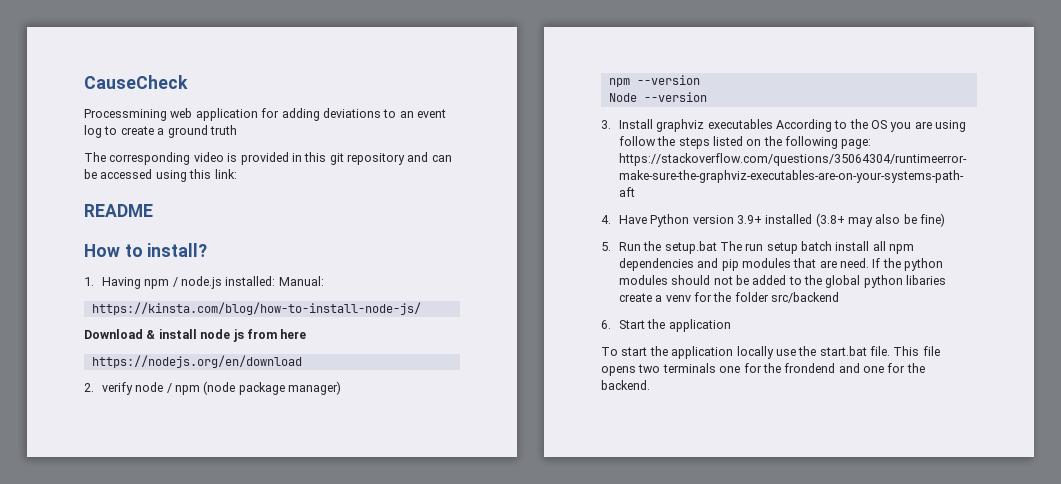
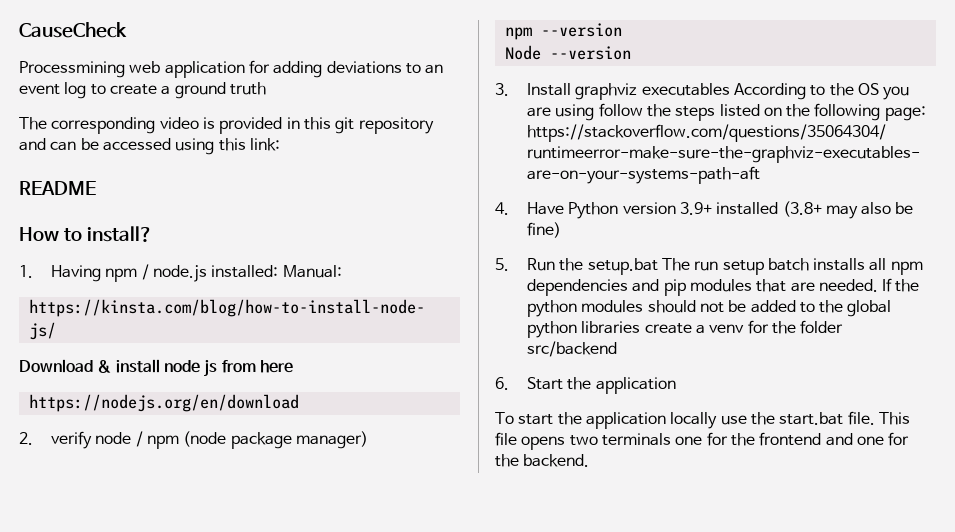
[835,241,870,251] install -> [813,258,866,271] installs
[840,258,870,268] need. -> [818,279,878,292] needed.
[906,275,947,285] libaries -> [581,321,641,334] libraries
[784,363,836,373] frondend -> [759,432,822,446] frontend

